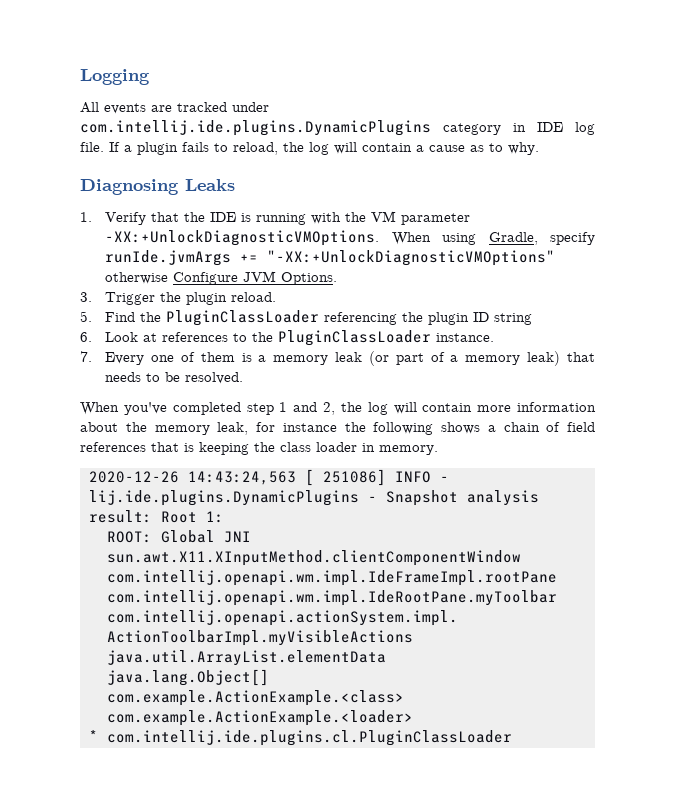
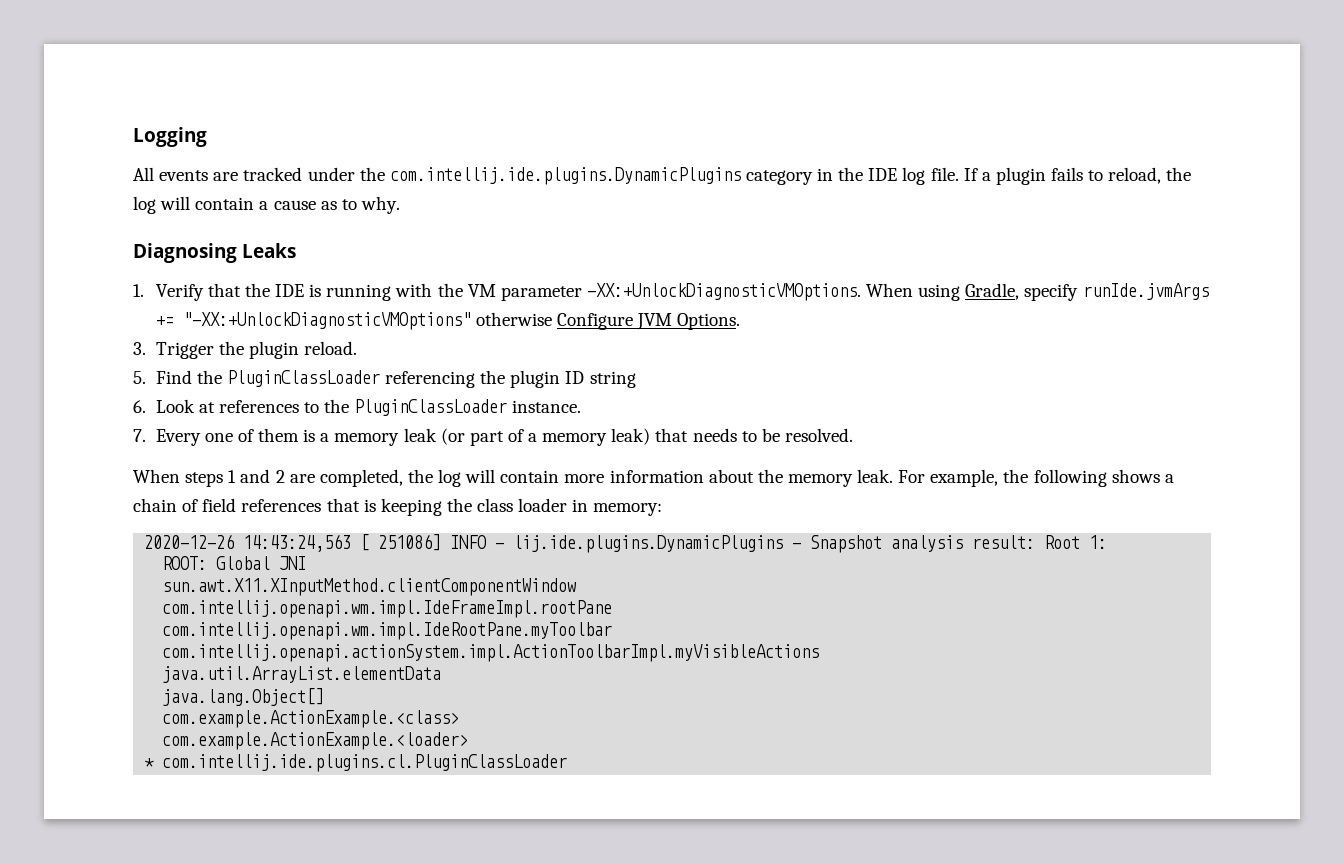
(269, 107) none -> [359,167,385,181] the
(526, 127) none -> [838,167,864,181] the
[123,402,336,415] you've completed step 1 and 2, -> [185,469,403,487] steps 1 and 2 are completed,
[217,422,337,435] leak, for instance -> [857,469,999,487] leak. For example,
[379,445,438,455] memory. -> [593,503,663,516] memory:

